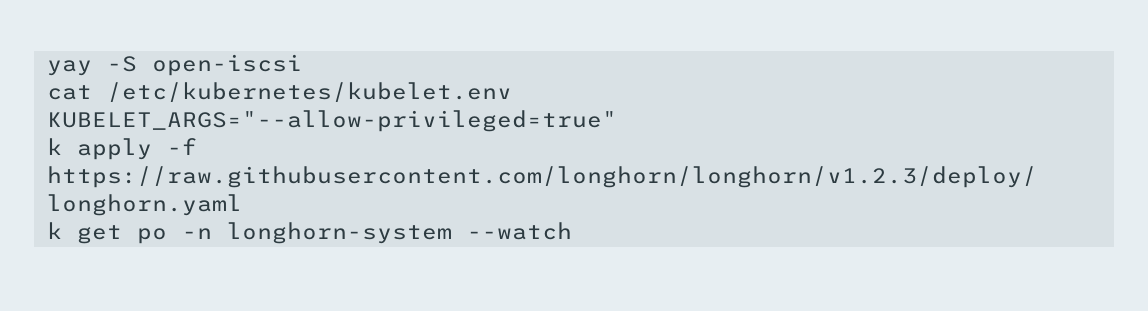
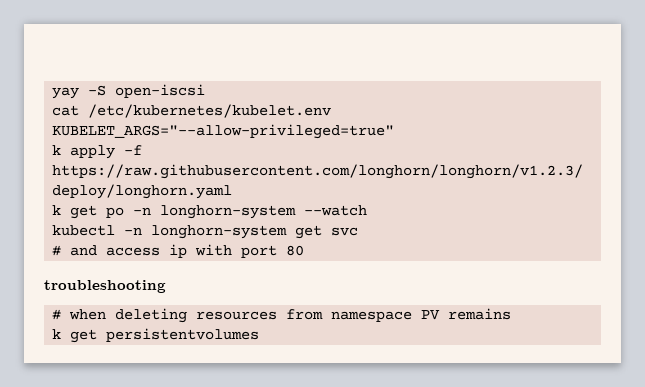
(572, 231) none -> [51,225,358,239] [51,244,304,258] [44,280,166,293] [51,308,511,323] [51,328,259,343] // kubectl -n longhorn-system get svc // # and access ip with port 80 // troubleshooting // # when deleting resources from namespace PV remains // k get persistentvolumes

